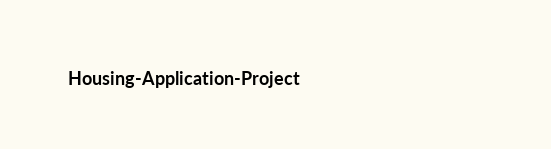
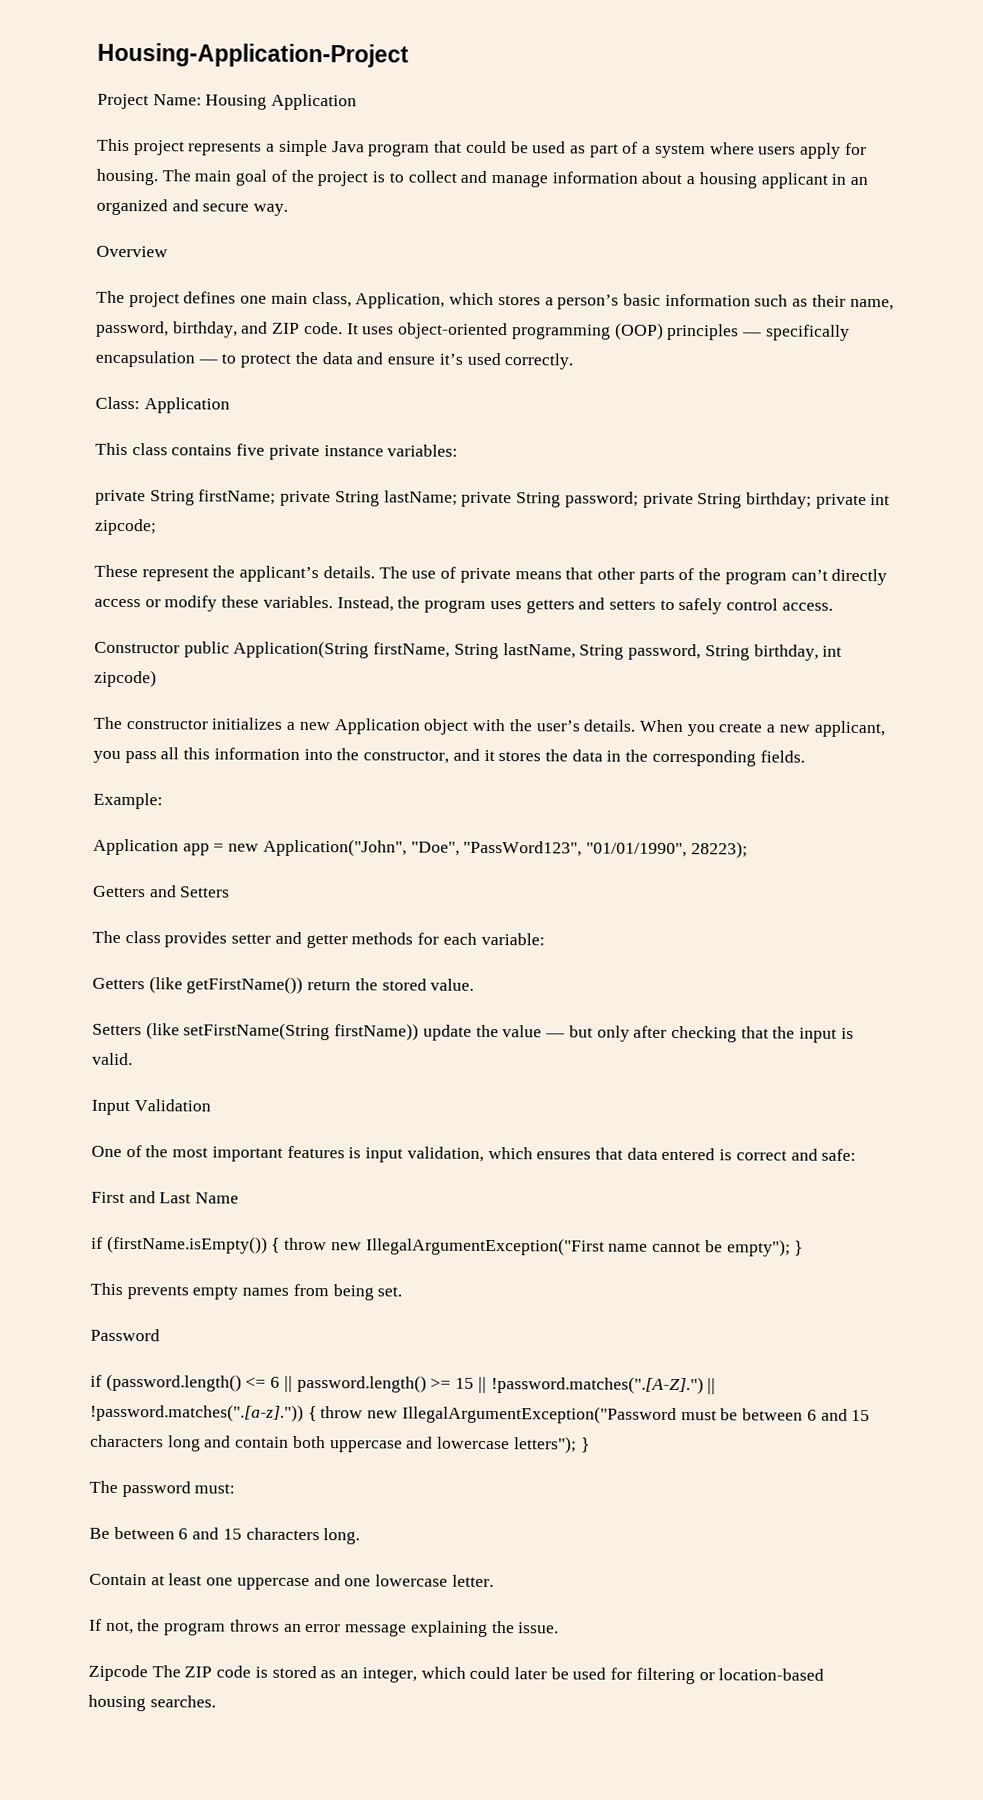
(300, 79) none -> [97,93,358,111] [97,138,867,159] [96,168,869,189] [96,198,289,216] [96,245,168,258] [96,290,894,311] [96,320,850,341] [95,350,574,370] [95,396,230,414] [95,442,459,461] [95,489,891,510] [94,518,157,536] [94,564,888,586] [94,595,833,615] [94,640,843,661] [94,669,157,688] [93,716,885,738] [93,747,805,767] [93,792,163,810] [93,838,748,859] [93,885,231,898] [92,930,545,949] [92,976,475,994] [92,1022,854,1043] [92,1052,133,1066] [91,1099,211,1116] [91,1145,857,1163] [91,1191,240,1204] [91,1235,804,1257] [90,1282,403,1301] [90,1328,160,1342] [90,1373,717,1395] [90,1403,871,1425] [90,1434,590,1454] [89,1480,236,1498] [89,1526,361,1545] [89,1573,494,1591] [89,1618,560,1637] [88,1664,825,1685] [88,1694,216,1712] // Project Name: Housing Application // This project represents a simple Java program that could be used as part of a system where users apply for housing. The main goal of the project is to collect and manage information about a housing applicant in an organized and secure way. // Overview // The project defines one main class, Application, which stores a person’s basic information such as their name, password, birthday, and ZIP code. It uses object-oriented programming (OOP) principles — specifically encapsulation — to protect the data and ensure it’s used correctly. // Class: Application // This class contains five private instance variables: // private String firstName; private String lastName; private String password; private String birthday; private int zipcode; // These represent the applicant’s details. The use of private means that other parts of the program can’t directly access or modify these variables. Instead, the program uses getters and setters to safely control access. // Constructor public Application(String firstName, String lastName, String password, String birthday, int zipcode) // The constructor initializes a new Application object with the user’s details. When you create a new applicant, you pass all this information into the constructor, and it stores the data in the corresponding fields. // Example: // Application app = new Application("John", "Doe", "PassWord123", "01/01/1990", 28223); // Getters and Setters // The class provides setter and getter methods for each variable: // Getters (like getFirstName()) return the stored value. // Setters (like setFirstName(String firstName)) update the value — but only after checking that the input is valid. // Input Validation // One of the most important features is input validation, which ensures that data entered is correct and safe: // First and Last Name // if (firstName.isEmpty()) { throw new IllegalArgumentException("First name cannot be empty"); } // This prevents empty names from being set. // Password // if (password.length() <= 6 || password.length() >= 15 || !password.matches(".[A-Z].") || !password.matches(".[a-z].")) { throw new IllegalArgumentException("Password must be between 6 and 15 characters long and contain both uppercase and lowercase letters"); } // The password must: // Be between 6 and 15 characters long. // Contain at least one uppercase and one lowercase letter. // If not, the program throws an error message explaining the issue. // Zipcode The ZIP code is stored as an integer, which could later be used for filtering or location-based housing searches.

